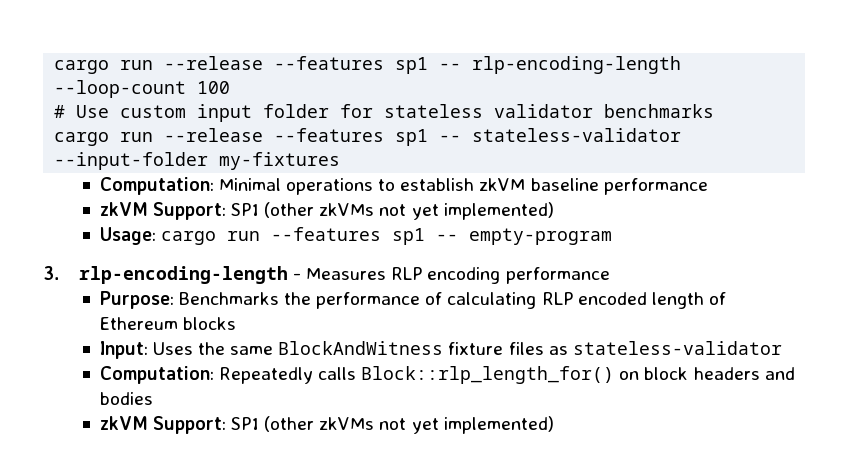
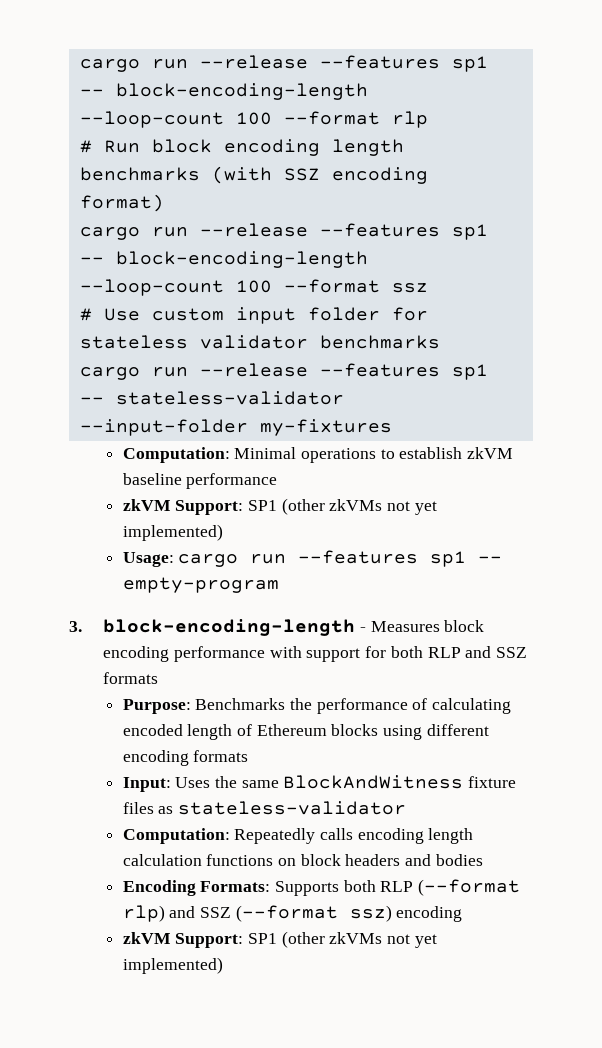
[54,56,682,74] [54,80,231,98] cargo run --release --features sp1 -- rlp-encoding-length --loop-count 100 -> [79,55,488,72] [79,83,368,100] [79,111,428,128] [79,139,404,156] [79,166,428,184] [79,194,164,212] [79,223,488,240] [79,251,368,268] [79,279,428,296] cargo run --release --features sp1 -- block-encoding-length --loop-count 100 --format rlp // # Run block encoding length benchmarks (with SSZ encoding format) // cargo run --release --features sp1 -- block-encoding-length --loop-count 100 --format ssz
[78,266,288,284] rlp-encoding-length -> [103,619,356,636] block-encoding-length
[391,267,423,280] RLP -> [444,620,485,632] block
(610, 275) none -> [269,646,528,662] [103,672,159,684] with support for both RLP and SSZ formats
[541,292,573,305] RLP -> (512, 706) none
(236, 323) none -> [383,724,489,740] [122,750,249,766] using different encoding formats
[361,366,615,384] Block::rlp_length_for() -> [357,828,474,844] [122,854,274,866] encoding length calculation functions
(153, 398) none -> [122,879,521,896] [122,905,463,922] // Encoding Formats: Supports both RLP (--format rlp) and SSZ (--format ssz) encoding

